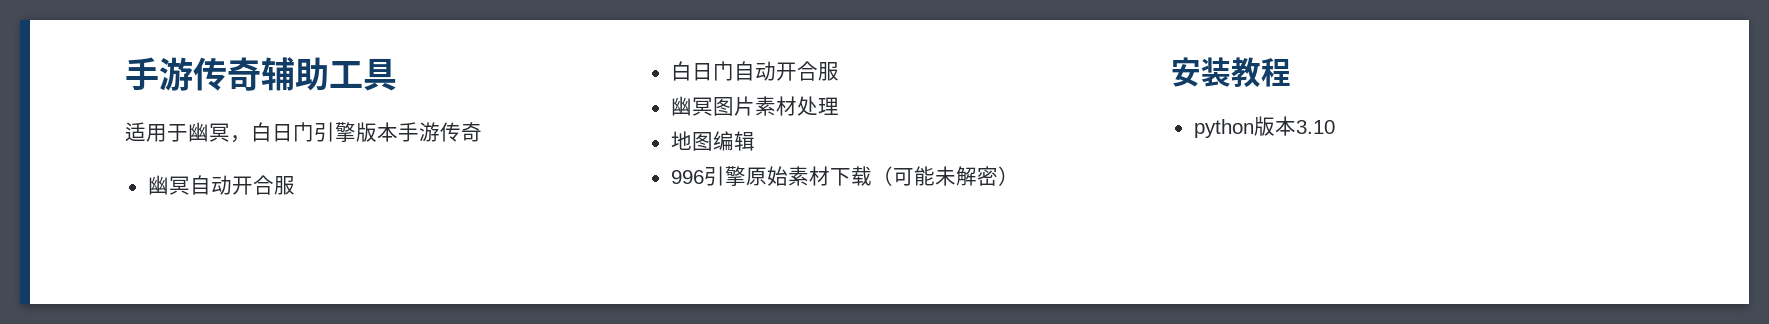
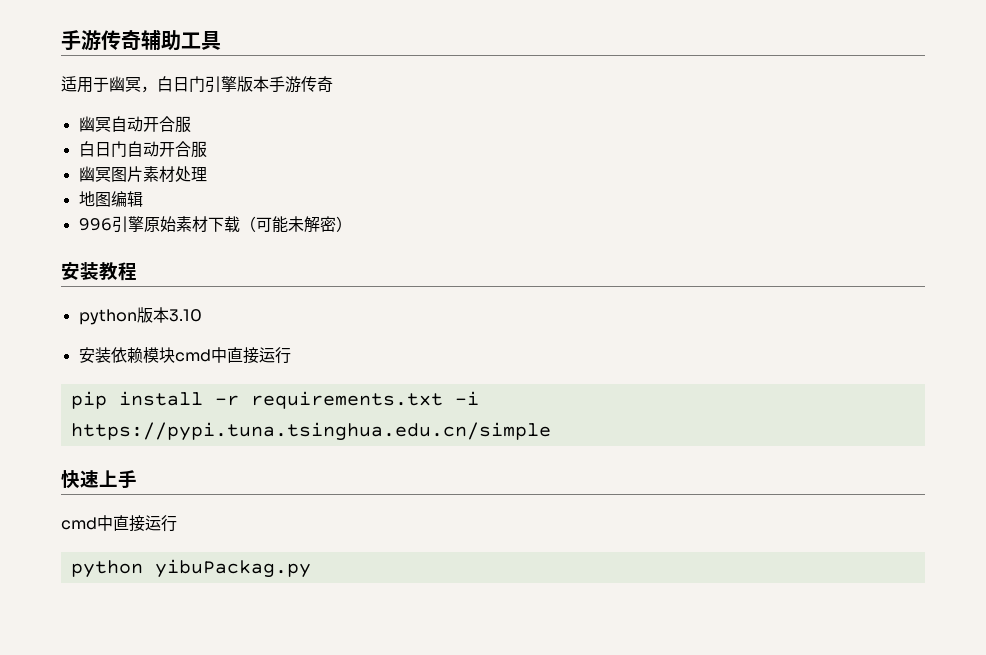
(1335, 127) none -> [78,347,291,364] [70,391,479,409] [70,422,551,441] [61,470,137,489] [61,515,177,532] [70,559,311,578] // 安装依赖模块cmd中直接运行 // pip install -r requirements.txt -i https://pypi.tuna.tsinghua.edu.cn/simple // 快速上手 // cmd中直接运行 // python yibuPackag.py

